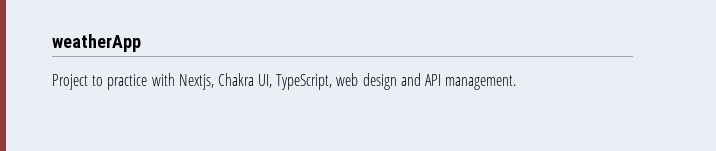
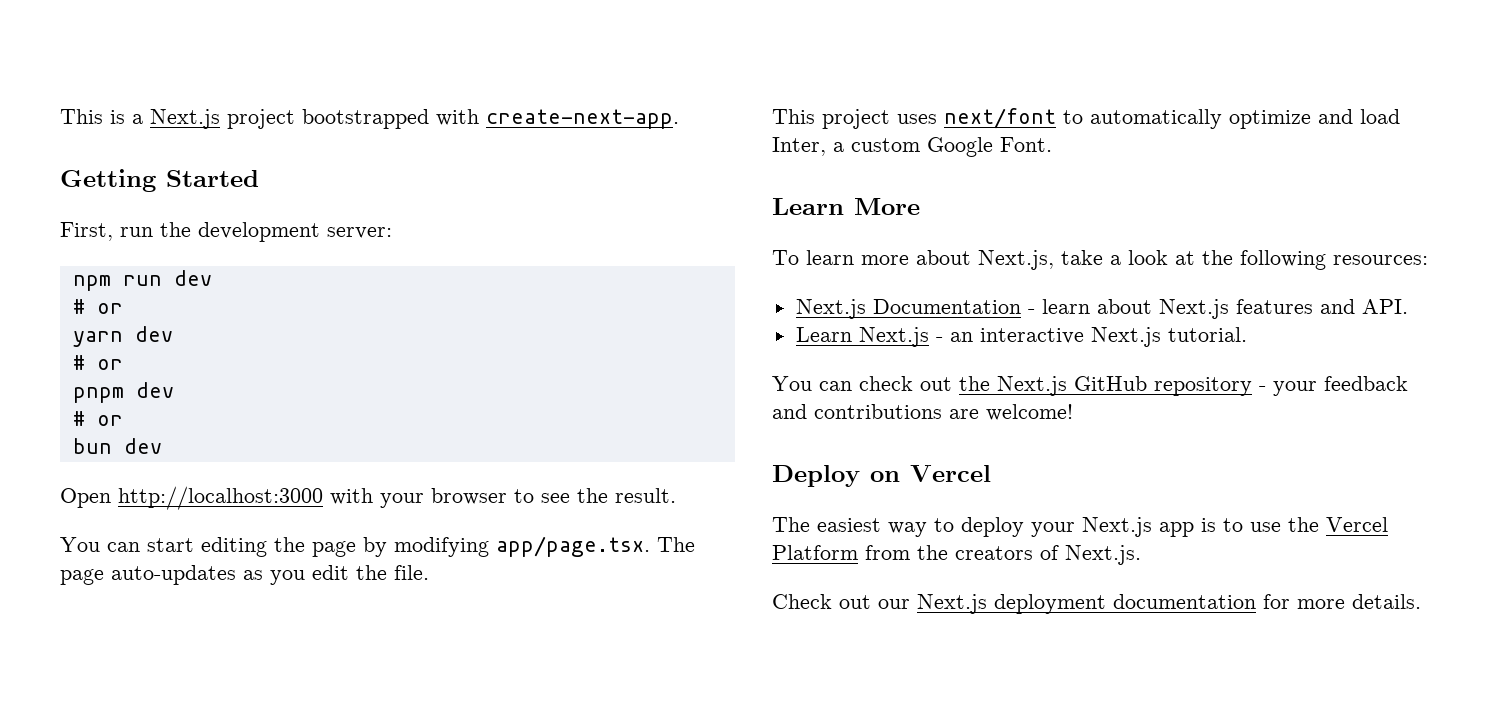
[52,34,141,52] [52,73,517,90] weatherApp // Project to practice with Nextjs, Chakra UI, TypeScript, web design and API management. -> [60,109,679,129] [60,169,259,192] [60,222,392,242] [72,270,212,291] [72,299,123,314] [72,326,173,347] [72,355,123,370] [72,382,174,403] [72,411,123,426] [72,438,162,454] [60,486,676,510] [60,536,695,557] [60,565,429,585] [772,108,1400,129] [772,137,1052,157] [772,198,920,215] [772,250,1428,270] [795,299,1408,319] [795,327,1247,347] [772,376,1408,396] [772,404,1073,421] [772,465,991,487] [772,517,1388,537] [772,545,1141,565] [772,594,1421,614] This is a Next.js project bootstrapped with create-next-app. // Getting Started // First, run the development server: // npm run dev // # or // yarn dev // # or // pnpm dev // # or // bun dev // Open http://localhost:3000 with your browser to see the result. // You can start editing the page by modifying app/page.tsx. The page auto-updates as you edit the file. // This project uses next/font to automatically optimize and load Inter, a custom Google Font. // Learn More // To learn more about Next.js, take a look at the following resources: // Next.js Documentation - learn about Next.js features and API. // Learn Next.js - an interactive Next.js tutorial. // You can check out the Next.js GitHub repository - your feedback and contributions are welcome! // Deploy on Vercel // The easiest way to deploy your Next.js app is to use the Vercel Platform from the creators of Next.js. // Check out our Next.js deployment documentation for more details.

